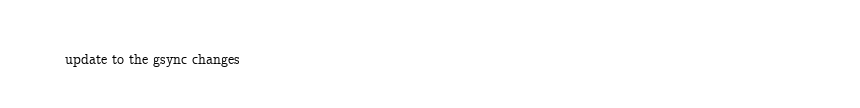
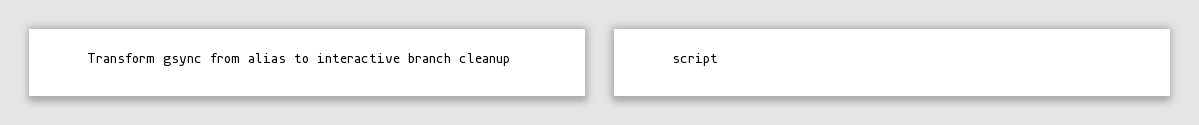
[65,54,240,67] update to the gsync changes -> [87,53,718,66] Transform gsync from alias to interactive branch cleanup script

